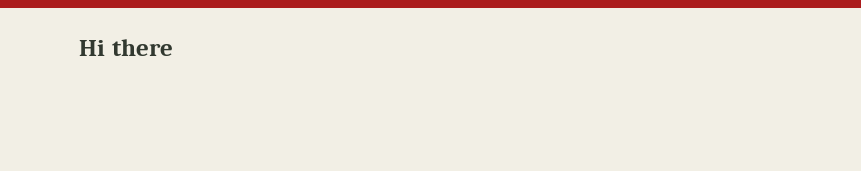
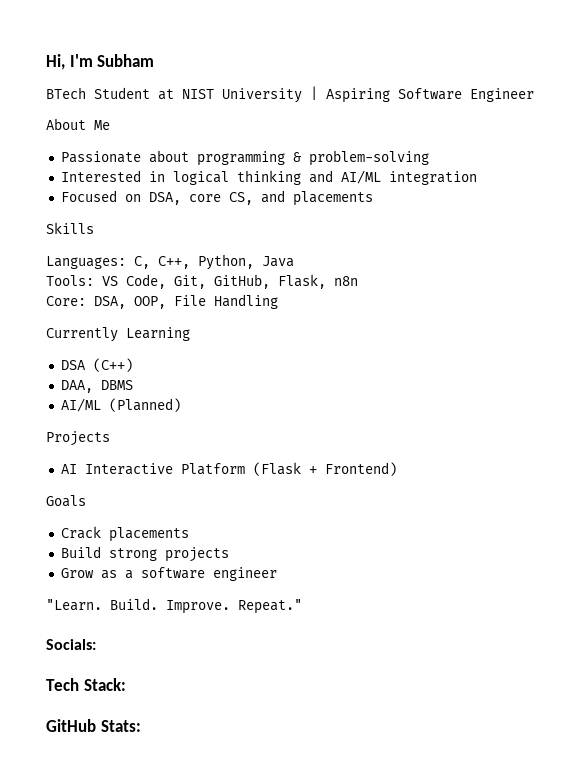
[79,39,173,56] Hi there -> [46,54,155,70] [46,86,534,103] [46,118,110,130] [60,150,429,166] [60,170,477,185] [60,190,373,206] [46,222,94,234] [46,254,294,270] [46,274,358,289] [46,294,278,309] [46,327,190,342] [60,358,133,372] [60,380,133,393] [60,398,181,412] [46,431,110,446] [60,462,397,476] [46,495,86,507] [60,526,189,542] [60,546,229,562] [60,567,277,581] [46,598,302,614] [46,639,96,650] [46,678,126,691] [46,719,141,732] Hi, I'm Subham // BTech Student at NIST University | Aspiring Software Engineer // About Me // Passionate about programming & problem-solving // Interested in logical thinking and AI/ML integration // Focused on DSA, core CS, and placements // Skills // Languages: C, C++, Python, Java // Tools: VS Code, Git, GitHub, Flask, n8n // Core: DSA, OOP, File Handling // Currently Learning // DSA (C++) // DAA, DBMS // AI/ML (Planned) // Projects // AI Interactive Platform (Flask + Frontend) // Goals // Crack placements // Build strong projects // Grow as a software engineer // "Learn. Build. Improve. Repeat." // Socials: // Tech Stack: // GitHub Stats:

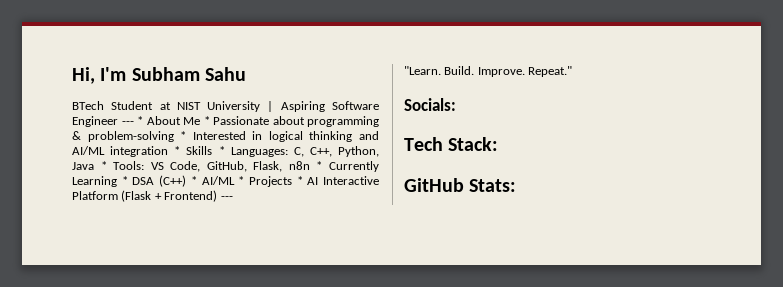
(155, 60) none -> [204,67,246,81] Sahu
(534, 95) // -> [121,116,143,125] --- *
(110, 125) // -> [203,116,210,125] *
(429, 158) // -> [180,131,187,140] *
[60,190,373,206] // Focused on DSA, core CS, and placements // -> [174,146,181,155] *
(94, 228) // -> [218,146,225,155] *
(294, 261) // -> [100,161,107,170] *
[174,275,206,289] Git, -> (201, 166) none
[46,294,278,309] // Core: DSA, OOP, File Handling // -> [316,161,323,170] *
(190, 334) // -> [121,176,128,185] *
[60,380,133,393] [60,398,181,412] // DAA, DBMS // AI/ML (Planned) // -> [190,176,245,185] * AI/ML *
(110, 438) // -> [296,176,303,185] *
[46,495,86,507] [60,526,189,542] [60,546,229,562] [60,567,277,581] // Goals // Crack placements // Build strong projects // Grow as a software engineer -> [220,196,233,200] ---

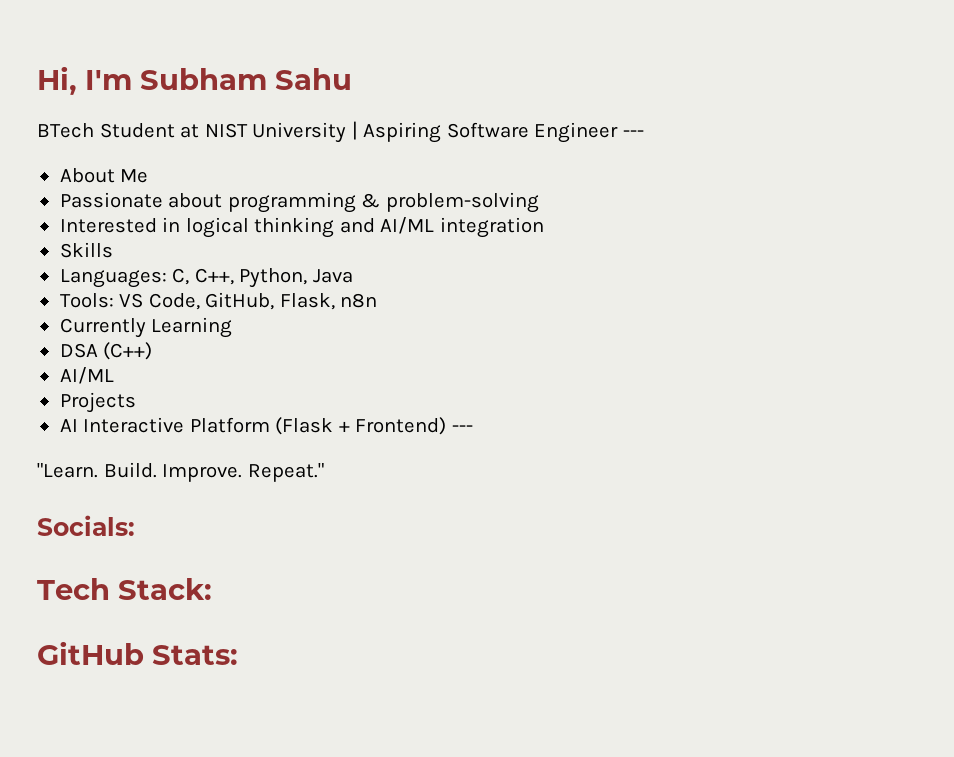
[137,116,143,125] * -> (644, 133) //
[203,116,210,125] * -> (149, 176) //
[180,131,187,140] * -> (539, 202) //
[174,146,181,155] * -> (544, 227) //
[218,146,225,155] * -> (113, 250) //
[100,161,107,170] * -> (353, 276) //
[316,161,323,170] * -> (378, 300) //
[121,176,128,185] * -> (233, 327) //
[190,176,245,185] * AI/ML * -> [59,367,114,384] // AI/ML //
[296,176,303,185] * -> (136, 402) //

